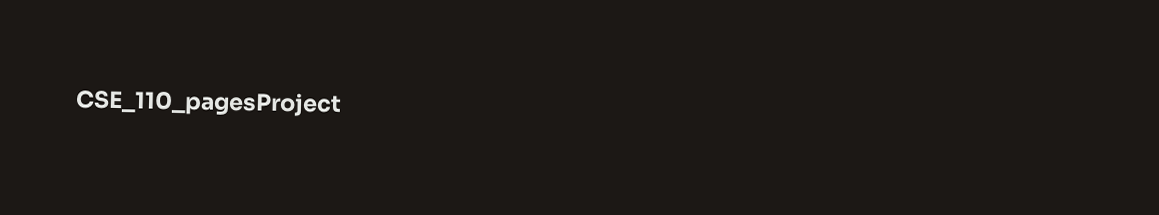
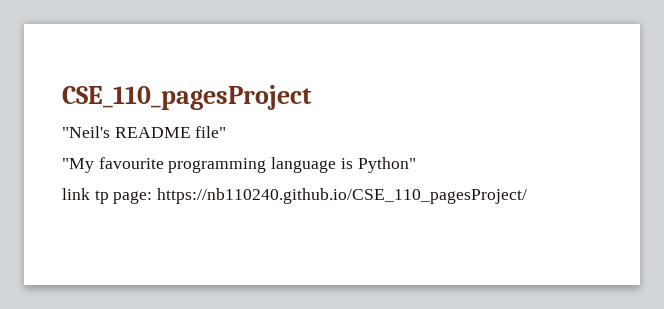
(342, 103) none -> [62,126,227,138] [62,157,416,173] [62,188,528,204] // "Neil's README file" // "My favourite programming language is Python" // link tp page: https://nb110240.github.io/CSE_110_pagesProject/

